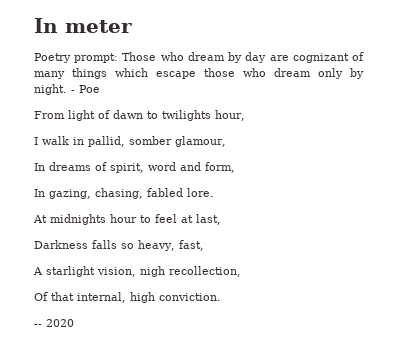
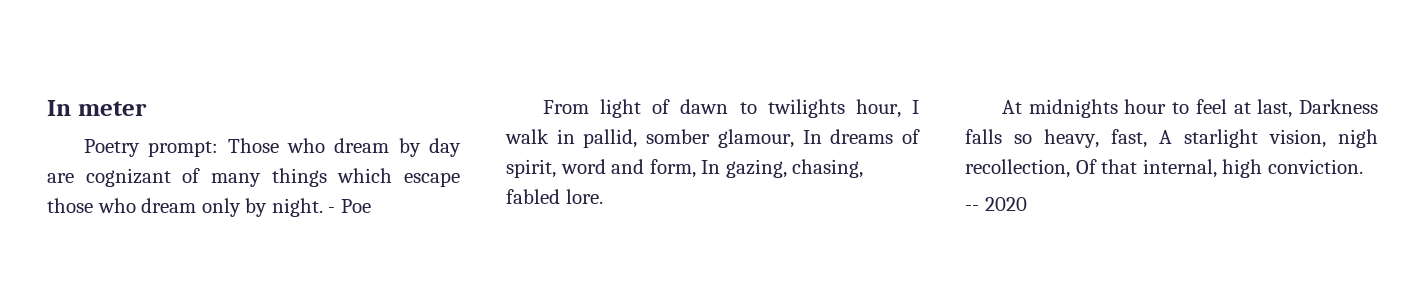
(245, 115) // -> (901, 108) none
(226, 141) // -> (794, 138) none
(235, 167) // -> (696, 168) none
(221, 219) // -> (1293, 108) none
(204, 245) // -> (1147, 138) none
(241, 271) // -> (1070, 168) none

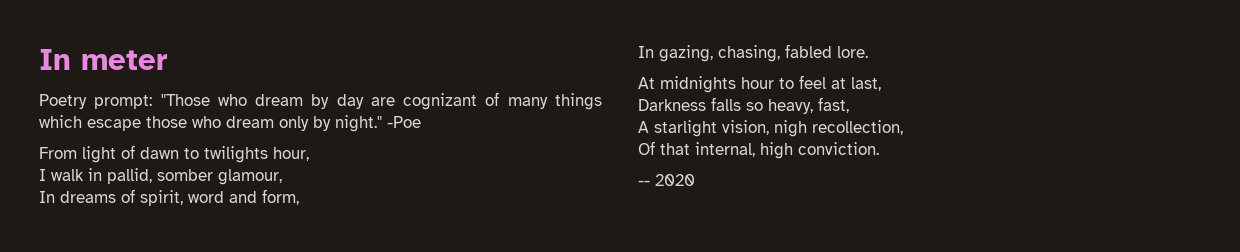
[227,138,279,153] Those -> [160,94,210,106] "Those
[271,198,371,217] night. - Poe -> [335,115,421,132] night." -Poe
(901, 108) none -> (309, 154) //
(794, 138) none -> (282, 177) //
(696, 168) none -> (299, 197) //
(1293, 108) none -> (881, 84) //
(1147, 138) none -> (849, 105) //
(1070, 168) none -> (903, 127) //

